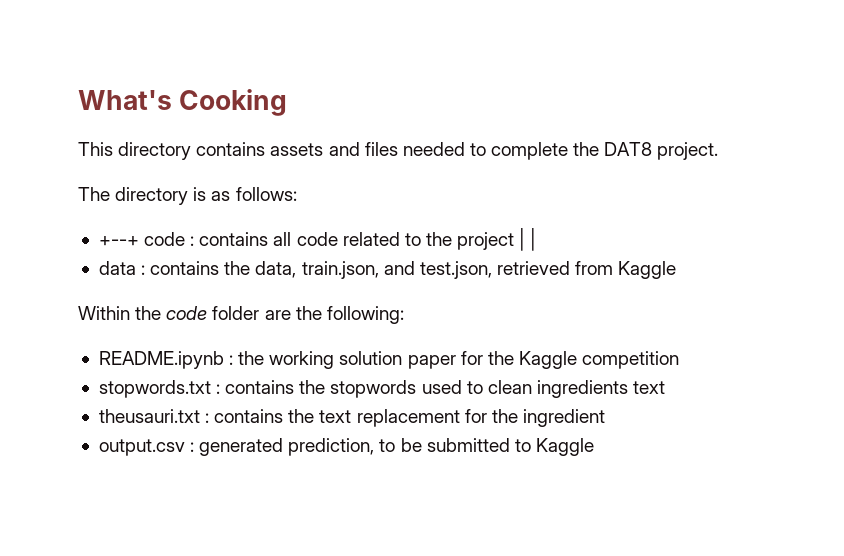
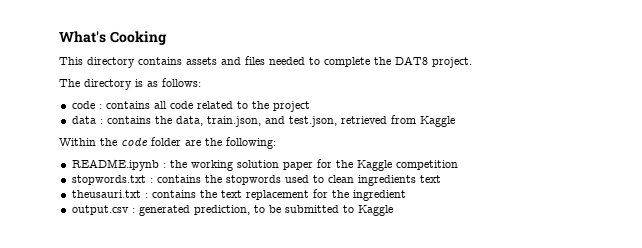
[98,236,139,246] +--+ -> (201, 82) none
[519,228,537,251] | | -> (310, 106) none

